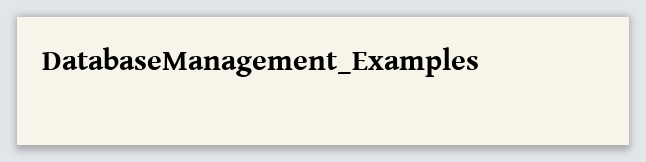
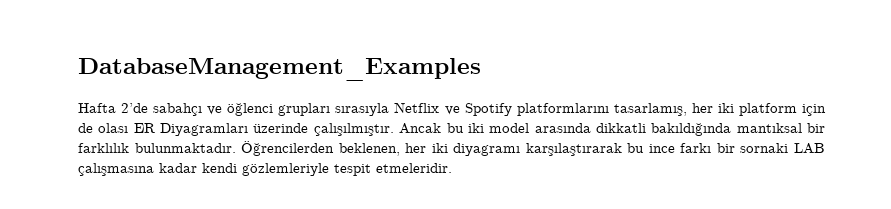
(479, 62) none -> [78,102,827,116] [78,123,825,136] [78,141,826,156] [78,163,452,176] // Hafta 2’de sabahçı ve öğlenci grupları sırasıyla Netflix ve Spotify platformlarını tasarlamış, her iki platform için de olası ER Diyagramları üzerinde çalışılmıştır. Ancak bu iki model arasında dikkatli bakıldığında mantıksal bir farklılık bulunmaktadır. Öğrencilerden beklenen, her iki diyagramı karşılaştırarak bu ince farkı bir sornaki LAB çalışmasına kadar kendi gözlemleriyle tespit etmeleridir.

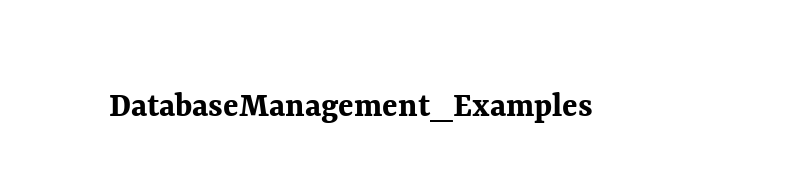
[78,102,827,116] [78,123,825,136] [78,141,826,156] [78,163,452,176] // Hafta 2’de sabahçı ve öğlenci grupları sırasıyla Netflix ve Spotify platformlarını tasarlamış, her iki platform için de olası ER Diyagramları üzerinde çalışılmıştır. Ancak bu iki model arasında dikkatli bakıldığında mantıksal bir farklılık bulunmaktadır. Öğrencilerden beklenen, her iki diyagramı karşılaştırarak bu ince farkı bir sornaki LAB çalışmasına kadar kendi gözlemleriyle tespit etmeleridir. -> (593, 107) none

